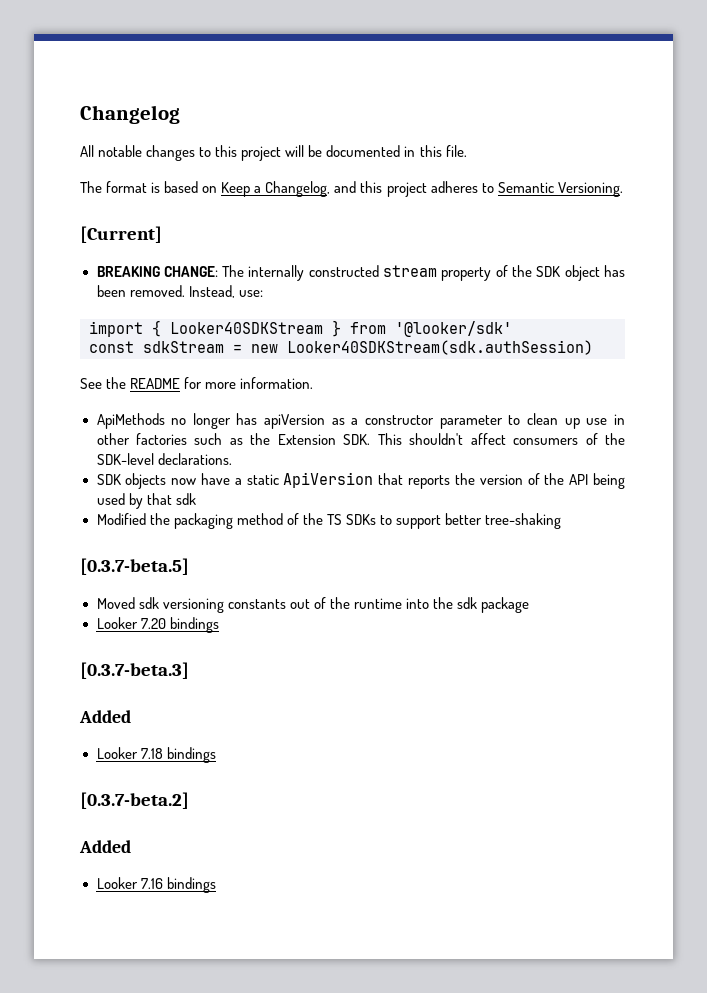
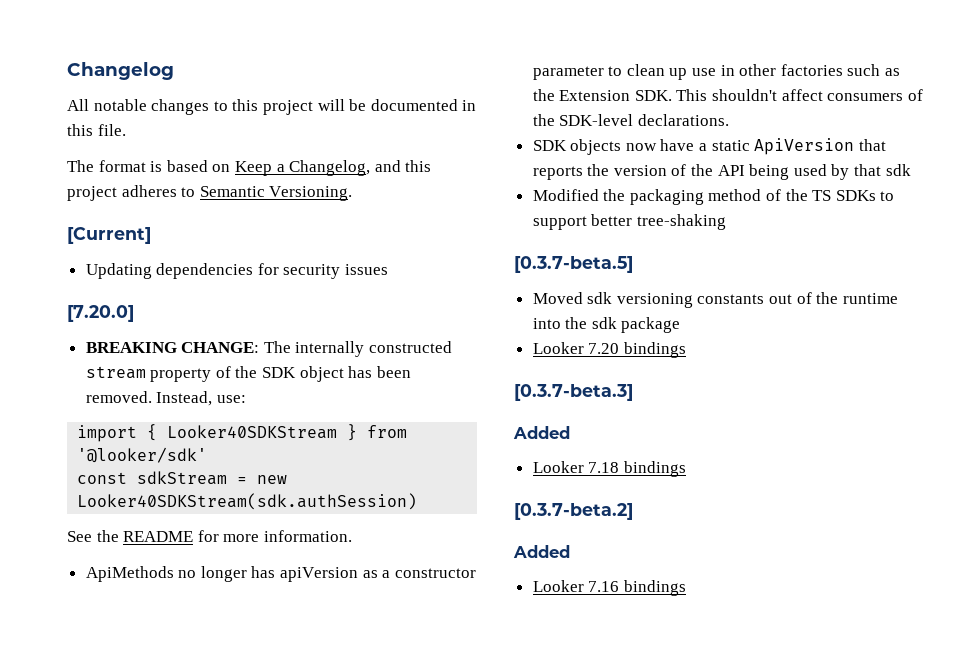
(162, 234) none -> [85,263,389,279] [67,305,134,322] // Updating dependencies for security issues // [7.20.0]

